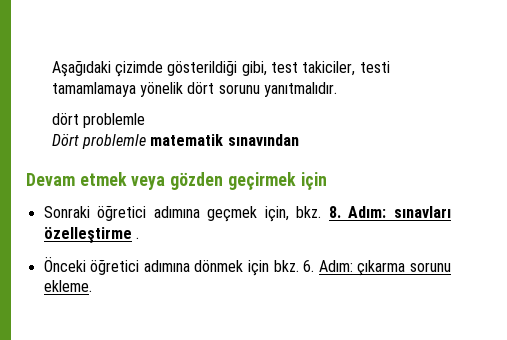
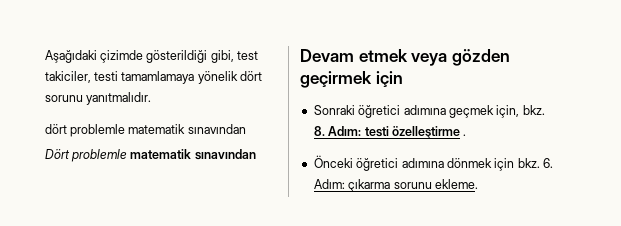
(145, 120) none -> [128,124,246,134] matematik sınavından
[394,206,452,218] sınavları -> [364,126,389,137] testi

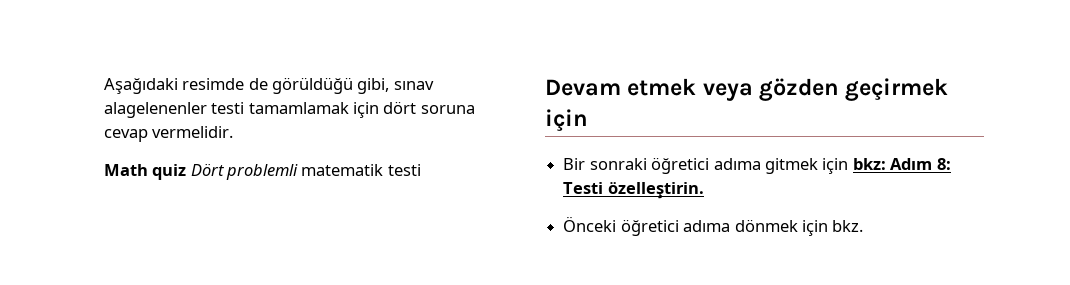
[100,50,259,63] [44,71,263,84] [44,92,152,105] [44,124,246,137] [44,149,256,162] çizimde gösterildiği gibi, test takiciler, testi tamamlamaya yönelik dört sorunu yanıtmalıdır. // dört problemle matematik sınavından // Dört problemle matematik sınavından -> [182,77,434,94] [103,101,475,118] [103,126,234,142] [103,163,421,180] resimde de görüldüğü gibi, sınav alagelenenler testi tamamlamak için dört soruna cevap vermelidir. // Math quiz Dört problemli matematik testi
[313,105,545,118] [313,126,467,139] Sonraki öğretici adımına geçmek için, bkz. 8. Adım: testi özelleştirme . -> [563,157,951,174] [563,182,704,199] Bir sonraki öğretici adıma gitmek için bkz: Adım 8: Testi özelleştirin.
[401,158,444,168] adımına -> [683,220,731,232] adıma
[543,158,553,168] [313,179,478,192] 6. Adım: çıkarma sorunu ekleme. -> (864, 226) none

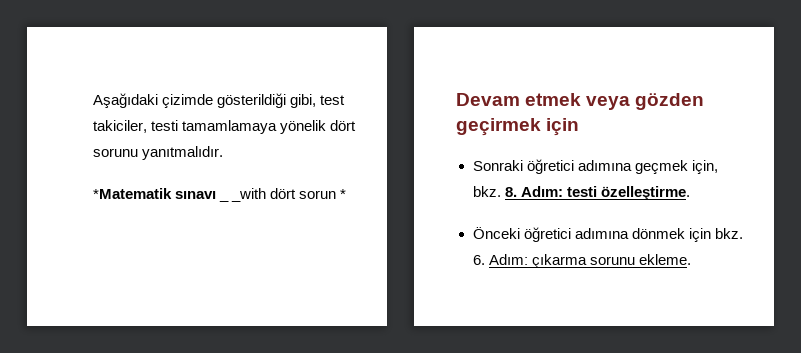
[182,77,434,94] [103,101,475,118] [103,126,234,142] [103,163,421,180] resimde de görüldüğü gibi, sınav alagelenenler testi tamamlamak için dört soruna cevap vermelidir. // Math quiz Dört problemli matematik testi -> [161,93,345,108] [92,120,356,134] [92,146,223,160] [92,188,216,199] [218,188,346,202] çizimde gösterildiği gibi, test takiciler, testi tamamlamaya yönelik dört sorunu yanıtmalıdır. // *Matematik sınavı _ _with dört sorun *
[563,157,951,174] [563,182,704,199] Bir sonraki öğretici adıma gitmek için bkz: Adım 8: Testi özelleştirin. -> [472,159,718,174] [472,186,690,200] Sonraki öğretici adımına geçmek için, bkz. 8. Adım: testi özelleştirme.
[683,220,731,232] adıma -> [574,228,629,239] adımına
(864, 226) none -> [472,254,691,268] 6. Adım: çıkarma sorunu ekleme.

